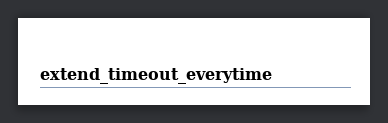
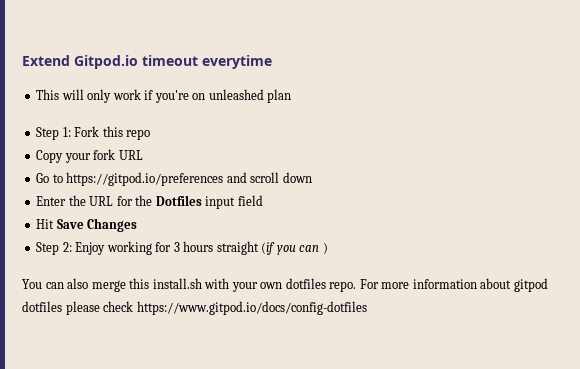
[40,68,272,84] extend_timeout_everytime -> [22,55,272,69] [36,89,292,103] [36,126,151,140] [36,149,143,163] [36,172,312,186] [36,195,263,209] [36,218,138,232] [36,241,328,255] [22,278,548,292] [22,301,367,315] Extend Gitpod.io timeout everytime // This will only work if you're on unleashed plan // Step 1: Fork this repo // Copy your fork URL // Go to https://gitpod.io/preferences and scroll down // Enter the URL for the Dotfiles input field // Hit Save Changes // Step 2: Enjoy working for 3 hours straight (if you can ) // You can also merge this install.sh with your own dotfiles repo. For more information about gitpod dotfiles please check https://www.gitpod.io/docs/config-dotfiles

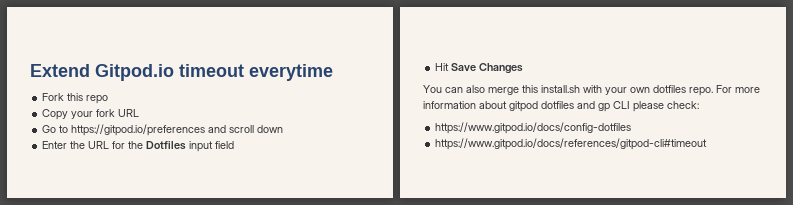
[36,89,292,103] [36,127,71,140] This will only work if you're on unleashed plan // Step 1: -> (333, 72) none
[36,241,328,255] // Step 2: Enjoy working for 3 hours straight (if you can ) -> (524, 68) none
[65,301,134,315] please check -> [577,101,699,112] and gp CLI please check: //
(367, 308) none -> [435,138,708,150] // https://www.gitpod.io/docs/references/gitpod-cli#timeout

